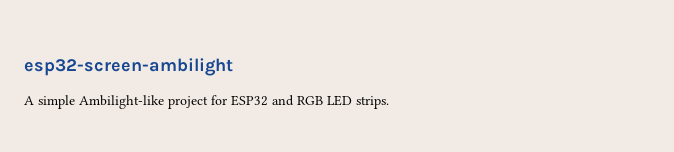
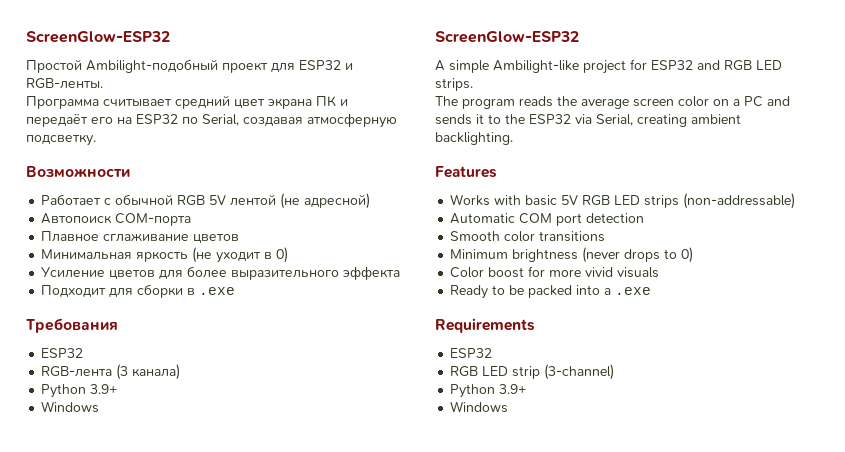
[24,58,233,76] esp32-screen-ambilight -> [26,31,170,43] [26,59,353,73] [26,78,103,89] [26,95,348,109] [26,113,397,128] [26,134,96,146] [26,166,130,178] [41,193,371,209] [41,213,192,226] [41,231,240,243] [41,247,289,263] [41,266,401,280] [41,284,236,298] [26,318,118,333] [41,348,84,358] [41,364,181,380] [41,384,118,398] [41,401,100,413] [435,31,579,43] ScreenGlow-ESP32 // Простой Ambilight-подобный проект для ESP32 и RGB-ленты. // Программа считывает средний цвет экрана ПК и передаёт его на ESP32 по Serial, создавая атмосферную подсветку. // Возможности // Работает с обычной RGB 5V лентой (не адресной) // Автопоиск COM-порта // Плавное сглаживание цветов // Минимальная яркость (не уходит в 0) // Усиление цветов для более выразительного эффекта // Подходит для сборки в .exe // Требования // ESP32 // RGB-лента (3 канала) // Python 3.9+ // Windows // ScreenGlow-ESP32
(389, 102) none -> [435,96,790,109] [435,114,741,127] [435,132,513,145] [435,166,497,178] [450,193,796,209] [450,213,645,226] [450,231,606,242] [450,247,694,263] [450,266,660,278] [450,285,652,299] [435,318,535,333] [450,348,493,358] [450,364,615,380] [450,384,527,398] [450,401,509,413] // The program reads the average screen color on a PC and sends it to the ESP32 via Serial, creating ambient backlighting. // Features // Works with basic 5V RGB LED strips (non-addressable) // Automatic COM port detection // Smooth color transitions // Minimum brightness (never drops to 0) // Color boost for more vivid visuals // Ready to be packed into a .exe // Requirements // ESP32 // RGB LED strip (3-channel) // Python 3.9+ // Windows

